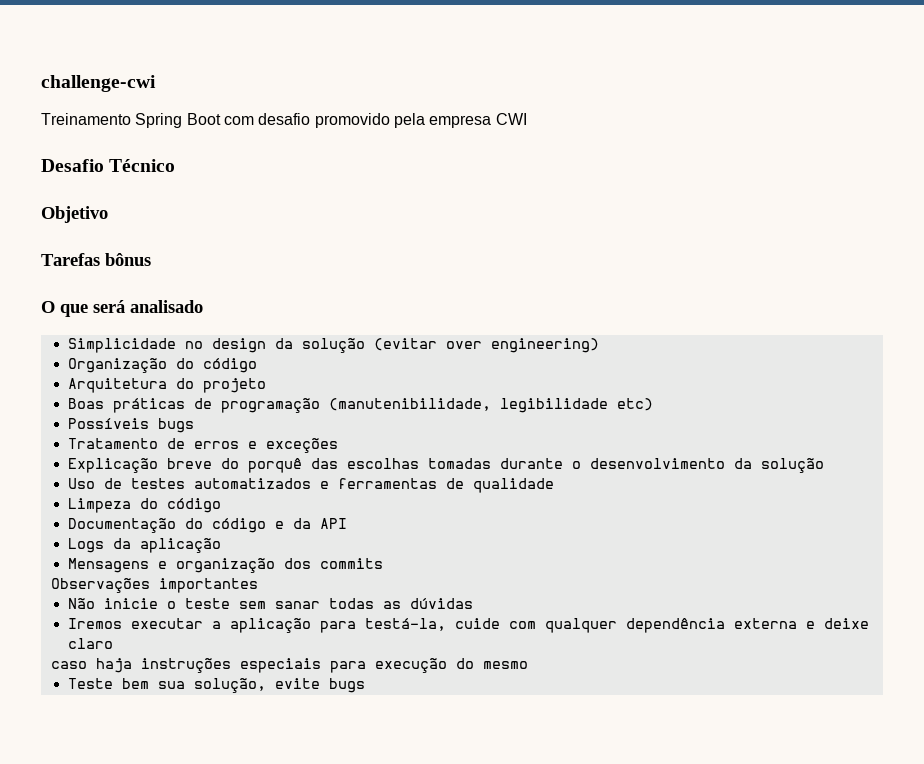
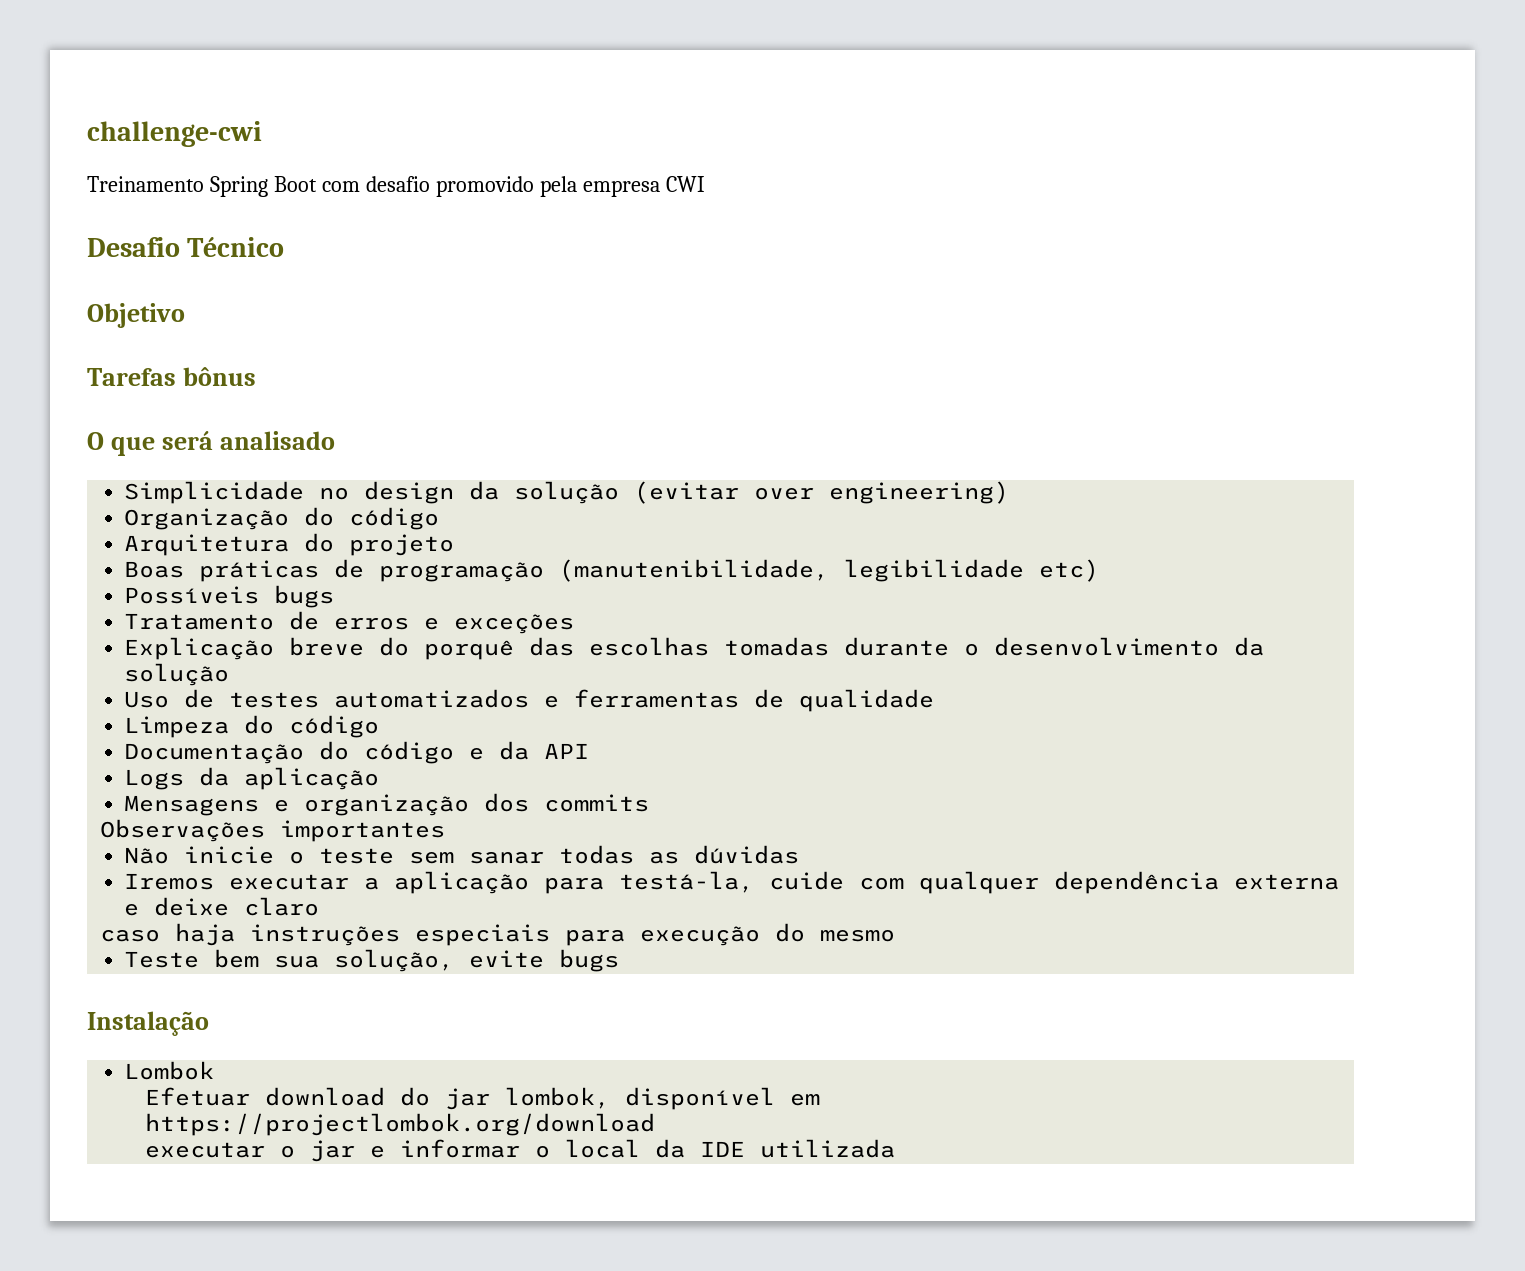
(366, 685) none -> [87,1011,209,1036] [124,1061,215,1080] [145,1087,821,1110] [145,1113,656,1136] [145,1139,896,1162] // Instalação // Lombok // Efetuar download do jar lombok, disponível em https://projectlombok.org/download // executar o jar e informar o local da IDE utilizada

